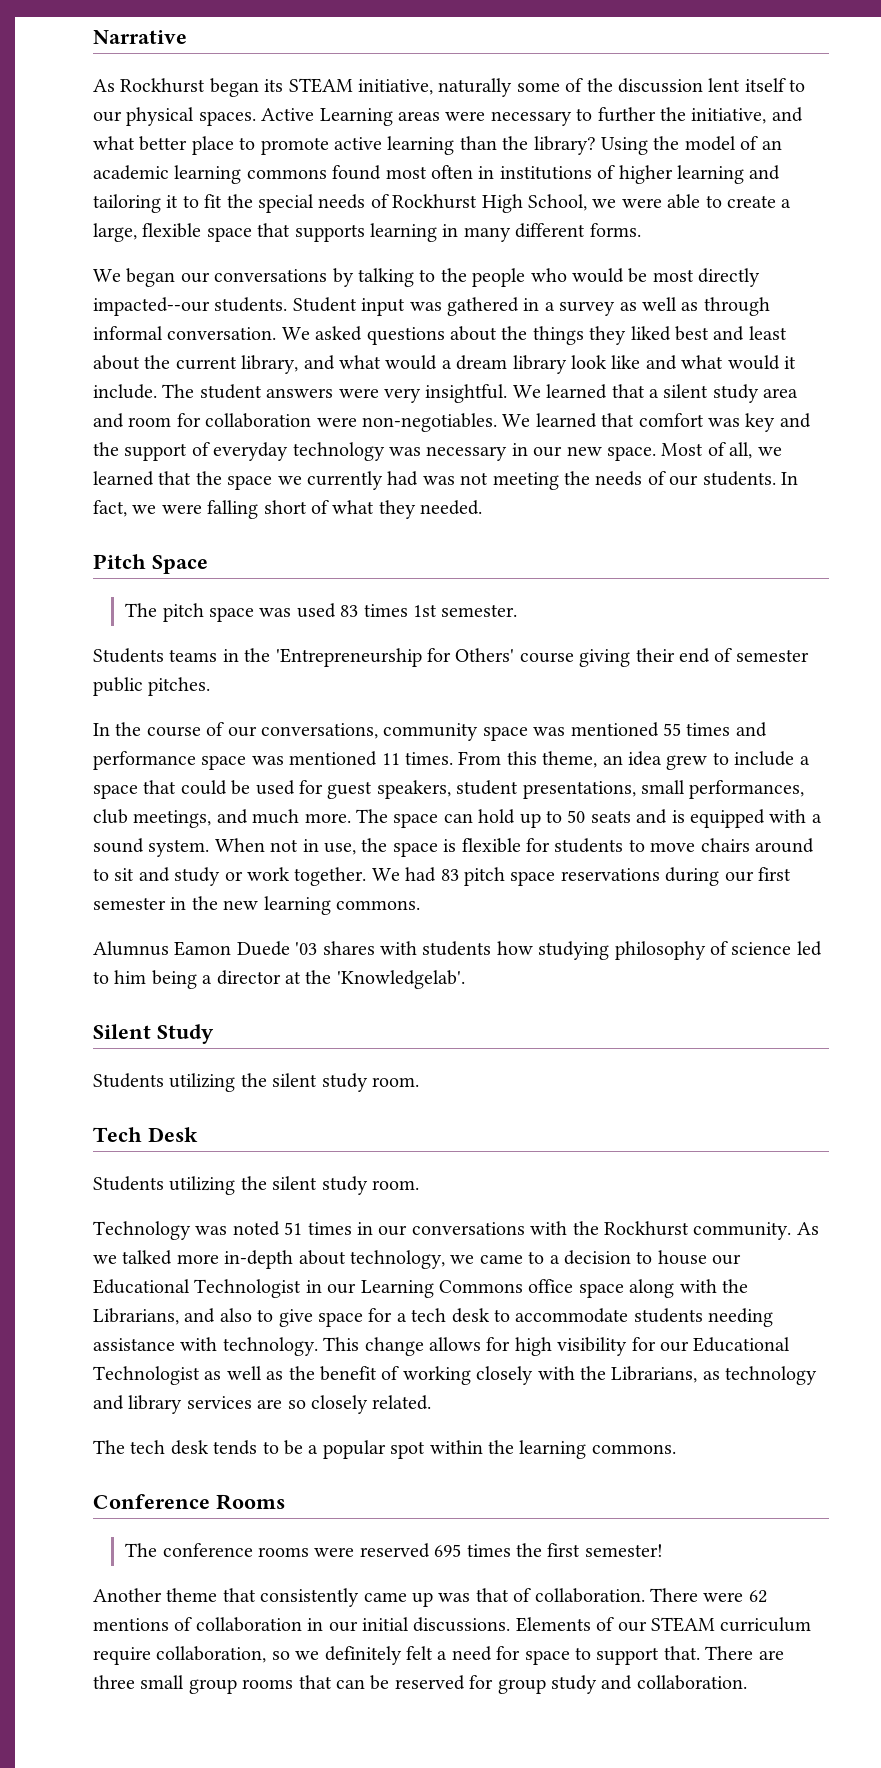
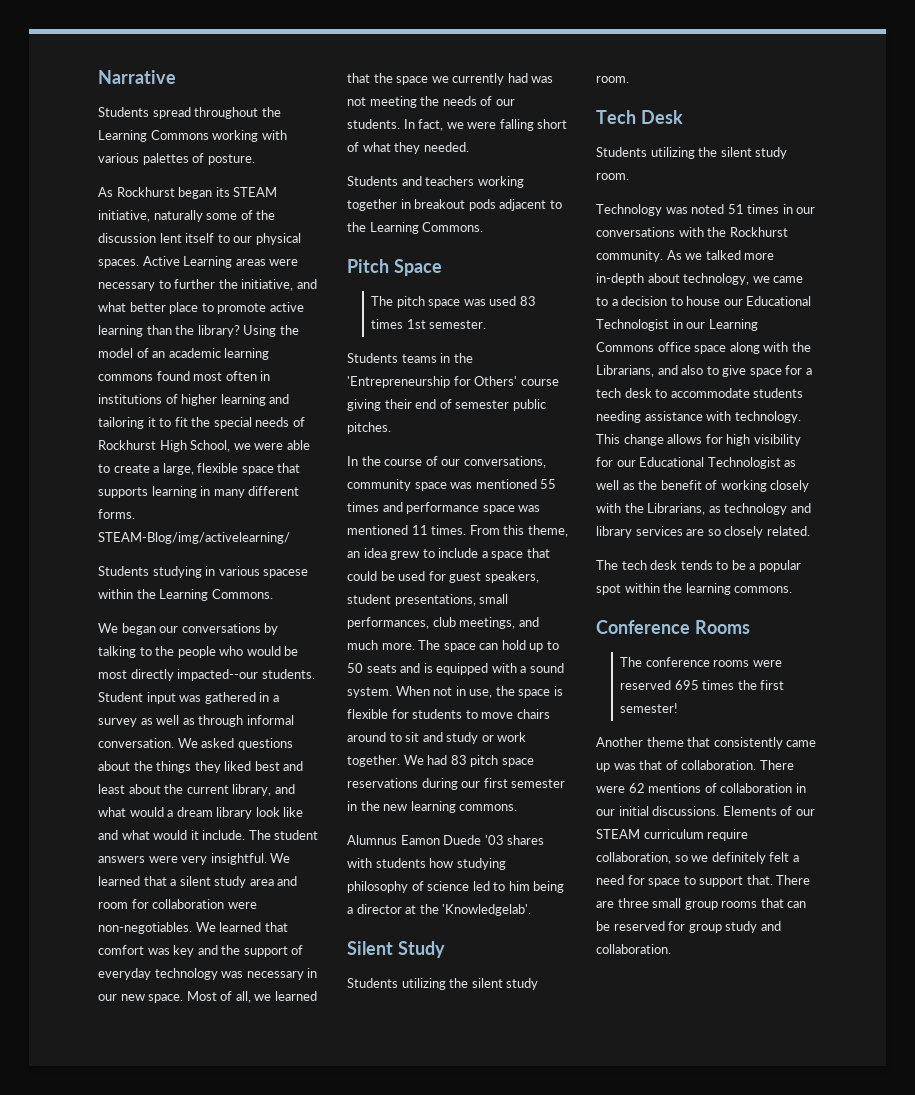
(187, 37) none -> [98,107,281,119] [98,130,287,142] [98,153,255,165] // Students spread throughout the Learning Commons working with various palettes of posture.
(641, 230) none -> [98,532,290,544] [98,566,309,578] [98,589,273,601] STEAM-Blog/img/activelearning/ // Students studying in various spacese within the Learning Commons.
(483, 507) none -> [347,176,524,188] [347,199,562,211] [347,222,484,234] // Students and teachers working together in breakout pods adjacent to the Learning Commons.

